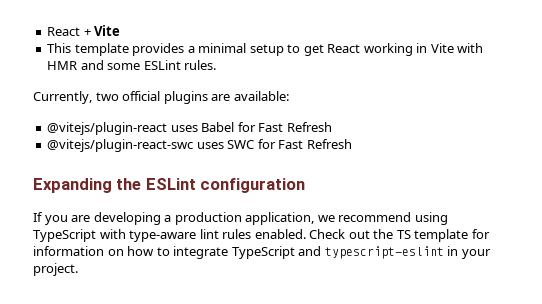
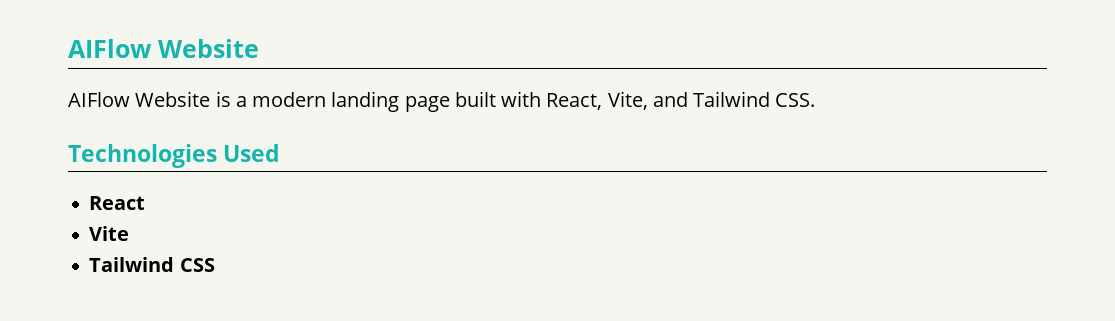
[47,27,91,36] React + -> [68,39,259,58] [68,91,816,112] [68,144,281,168] [89,196,146,210] AIFlow Website // AIFlow Website is a modern landing page built with React, Vite, and Tailwind CSS. // Technologies Used // React //
[47,43,484,56] [47,60,217,70] [33,91,289,104] [47,122,332,135] [47,139,352,152] [33,178,306,193] [33,212,448,225] [33,229,490,242] [33,246,491,259] [33,263,78,276] This template provides a minimal setup to get React working in Vite with HMR and some ESLint rules. // Currently, two official plugins are available: // @vitejs/plugin-react uses Babel for Fast Refresh // @vitejs/plugin-react-swc uses SWC for Fast Refresh // Expanding the ESLint configuration // If you are developing a production application, we recommend using TypeScript with type-aware lint rules enabled. Check out the TS template for information on how to integrate TypeScript and typescript-eslint in your project. -> [89,257,215,272] Tailwind CSS

